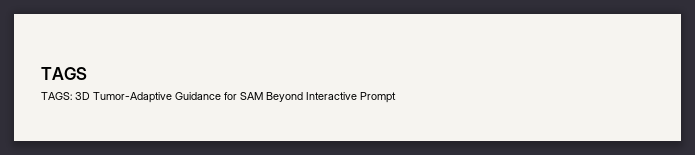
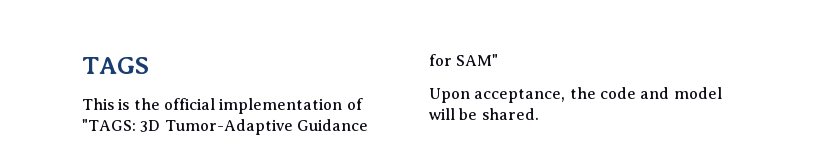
[41,92,396,103] TAGS: 3D Tumor-Adaptive Guidance for SAM Beyond Interactive Prompt -> [82,98,363,114] [82,119,368,135] [429,54,499,66] [429,87,722,103] [429,108,539,120] This is the official implementation of "TAGS: 3D Tumor-Adaptive Guidance for SAM" // Upon acceptance, the code and model will be shared.

